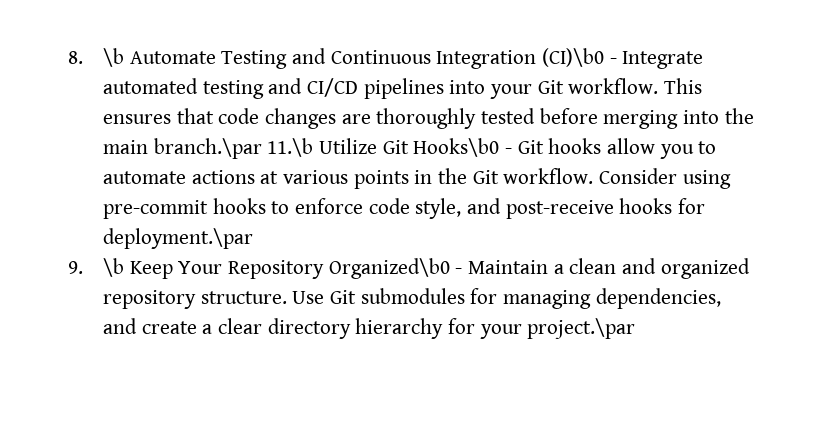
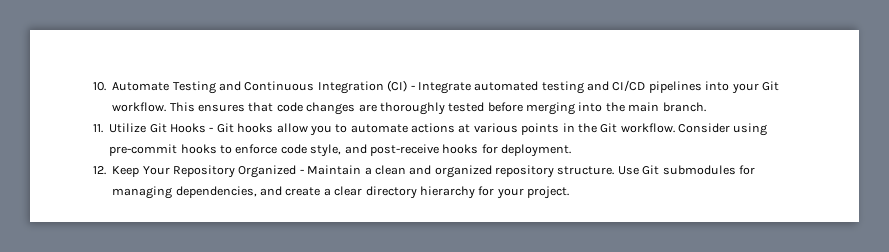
[68,48,125,67] 8. \b -> [93,82,106,91] 10.
[542,48,605,67] (CI)\b0 -> [387,80,408,92] (CI)
[153,138,314,159] branch.\par 11.\b -> [662,102,706,112] [93,124,103,133] branch. // 11.
[413,138,500,157] Hooks\b0 -> [170,123,206,133] Hooks
[103,228,254,249] [68,258,125,277] deployment.\par // 9. \b -> [501,144,571,157] [93,166,106,175] deployment. // 12.
[328,258,450,279] Organized\b0 -> [238,165,297,178] Organized
[527,318,636,339] project.\par -> [527,186,569,199] project.

